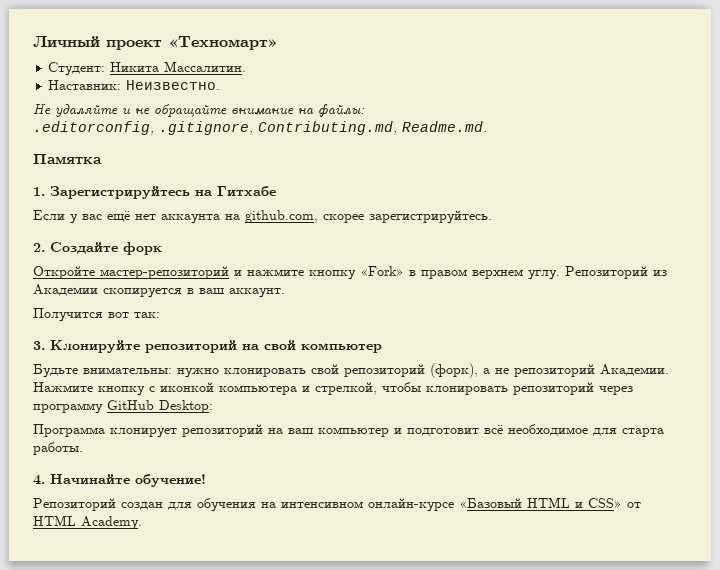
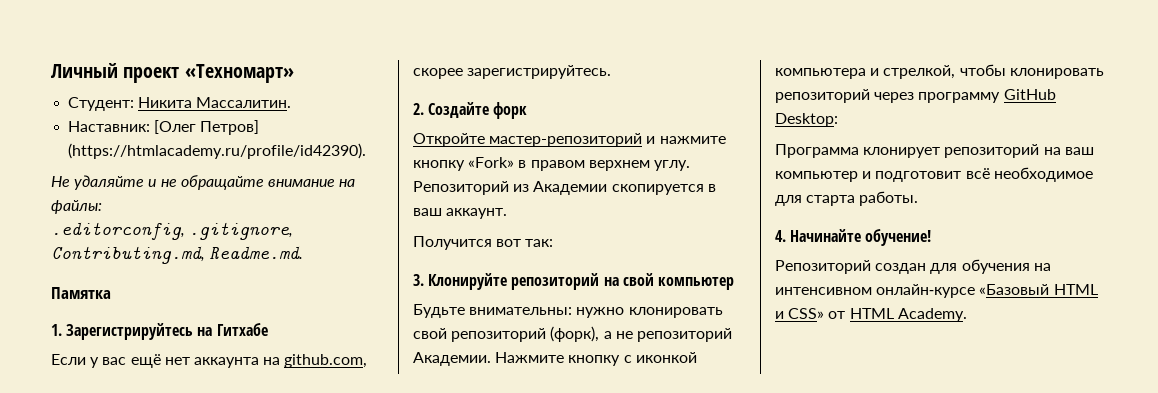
[126,80,221,90] Неизвестно. -> [154,120,260,135] [68,143,367,159] [Олег Петров] (https://htmlacademy.ru/profile/id42390).

